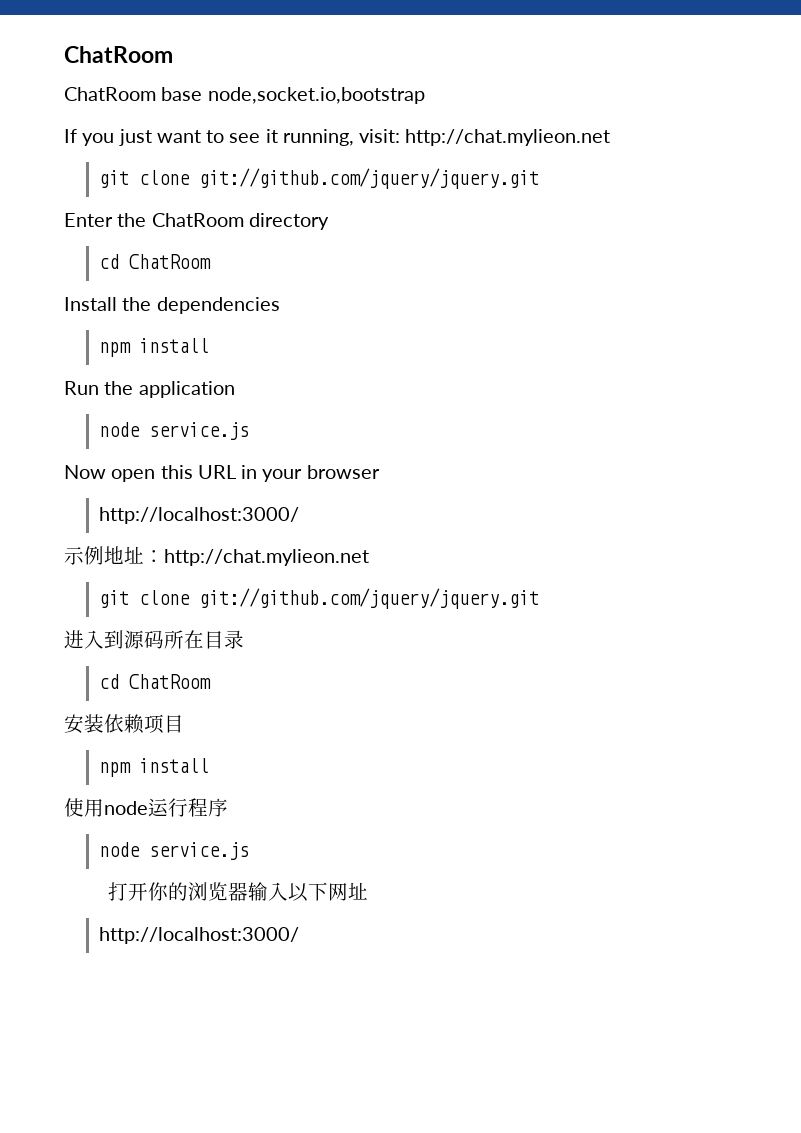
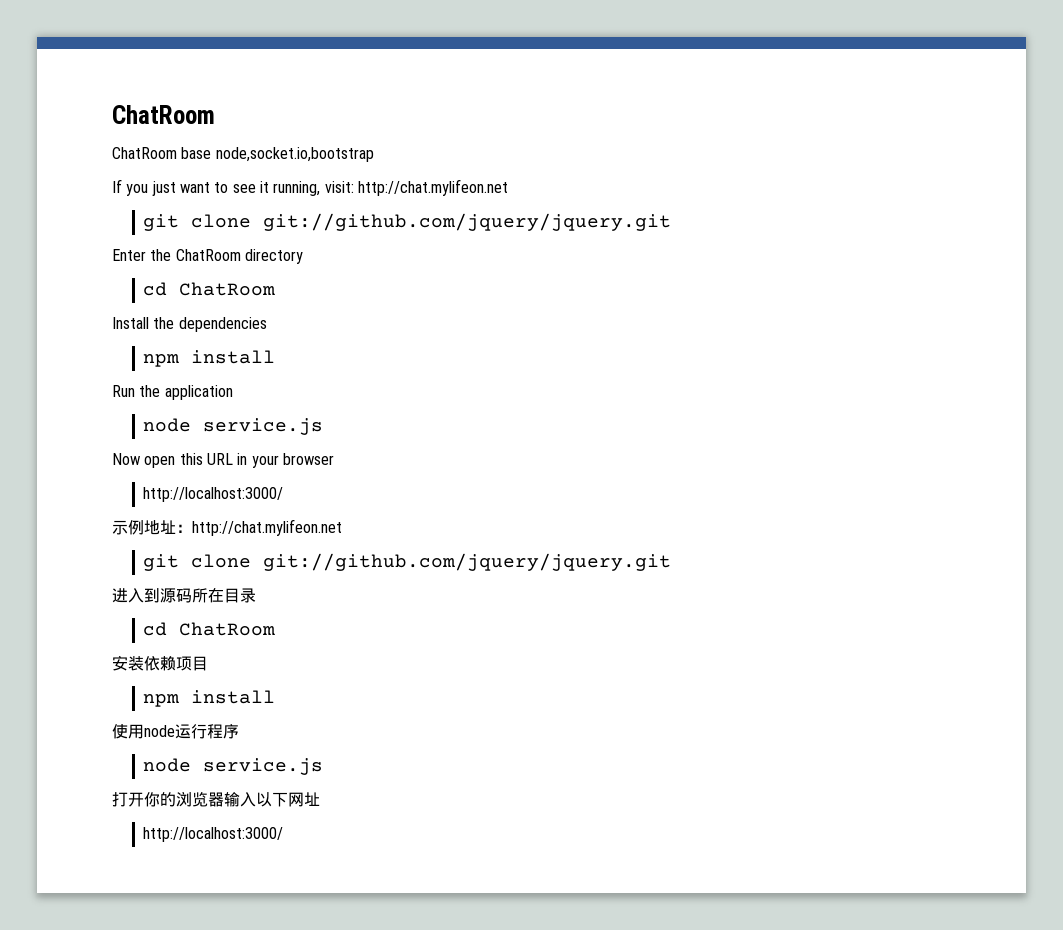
[405,129,611,146] http://chat.mylieon.net -> [357,179,508,196] http://chat.mylifeon.net
[164,549,369,566] http://chat.mylieon.net -> [192,519,342,536] http://chat.mylifeon.net

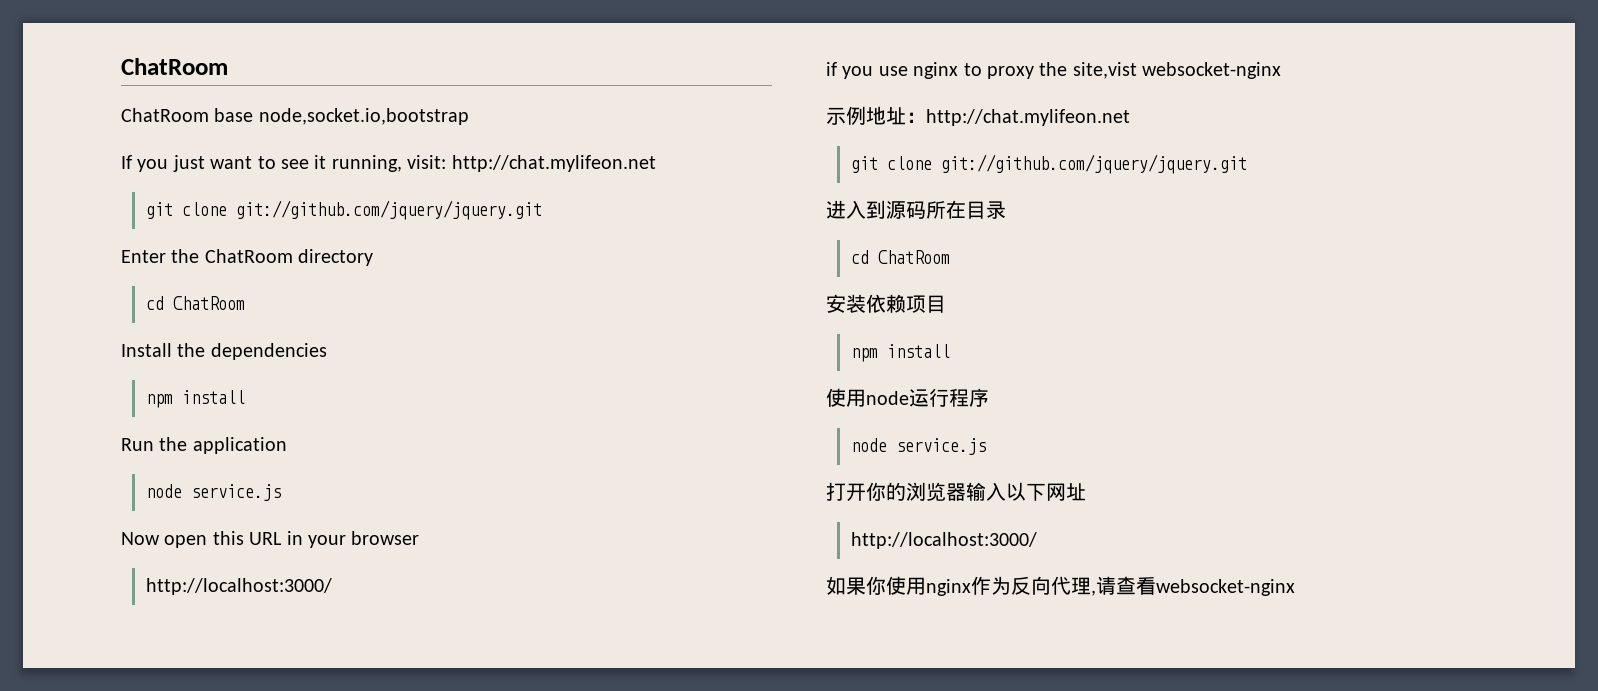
(284, 494) none -> [826,62,1282,79] // if you use nginx to proxy the site,vist websocket-nginx
(284, 834) none -> [826,576,1295,596] // 如果你使用nginx作为反向代理,请查看websocket-nginx

